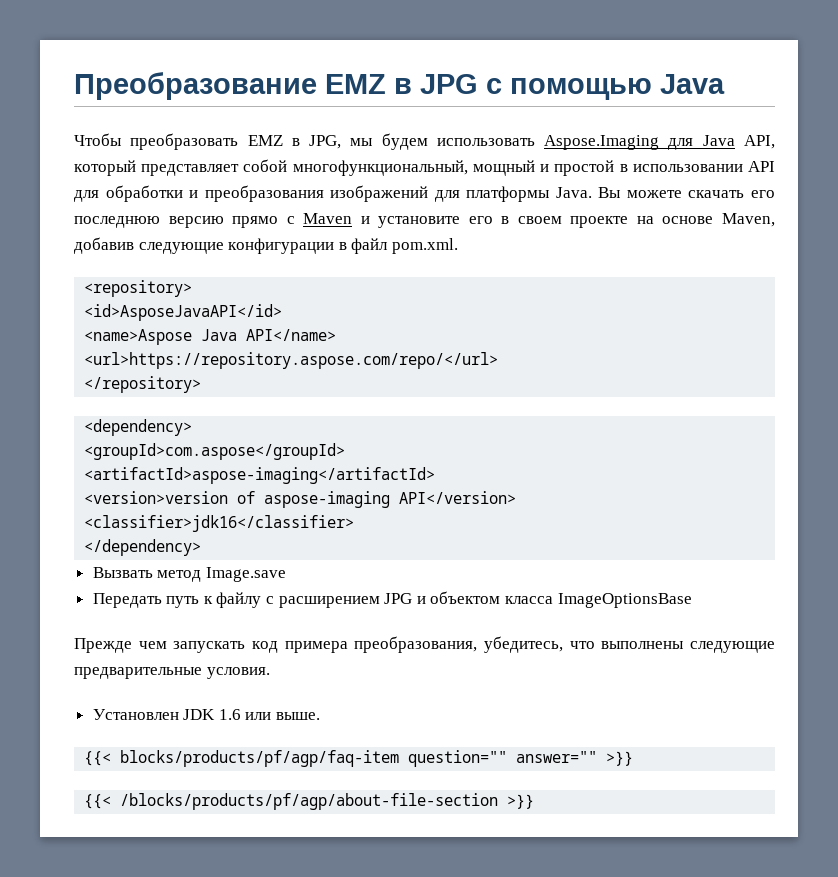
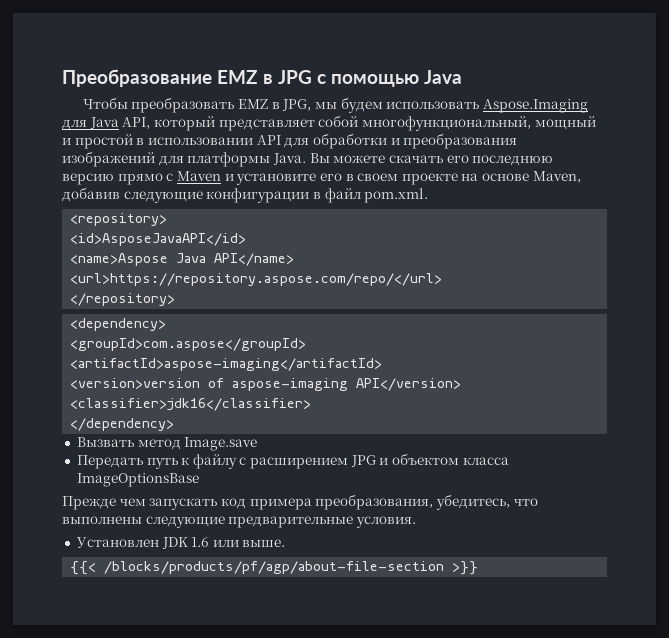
[84,750,634,767] // {{< blocks/products/pf/agp/faq-item question="" answer="" >}} -> (286, 543) none

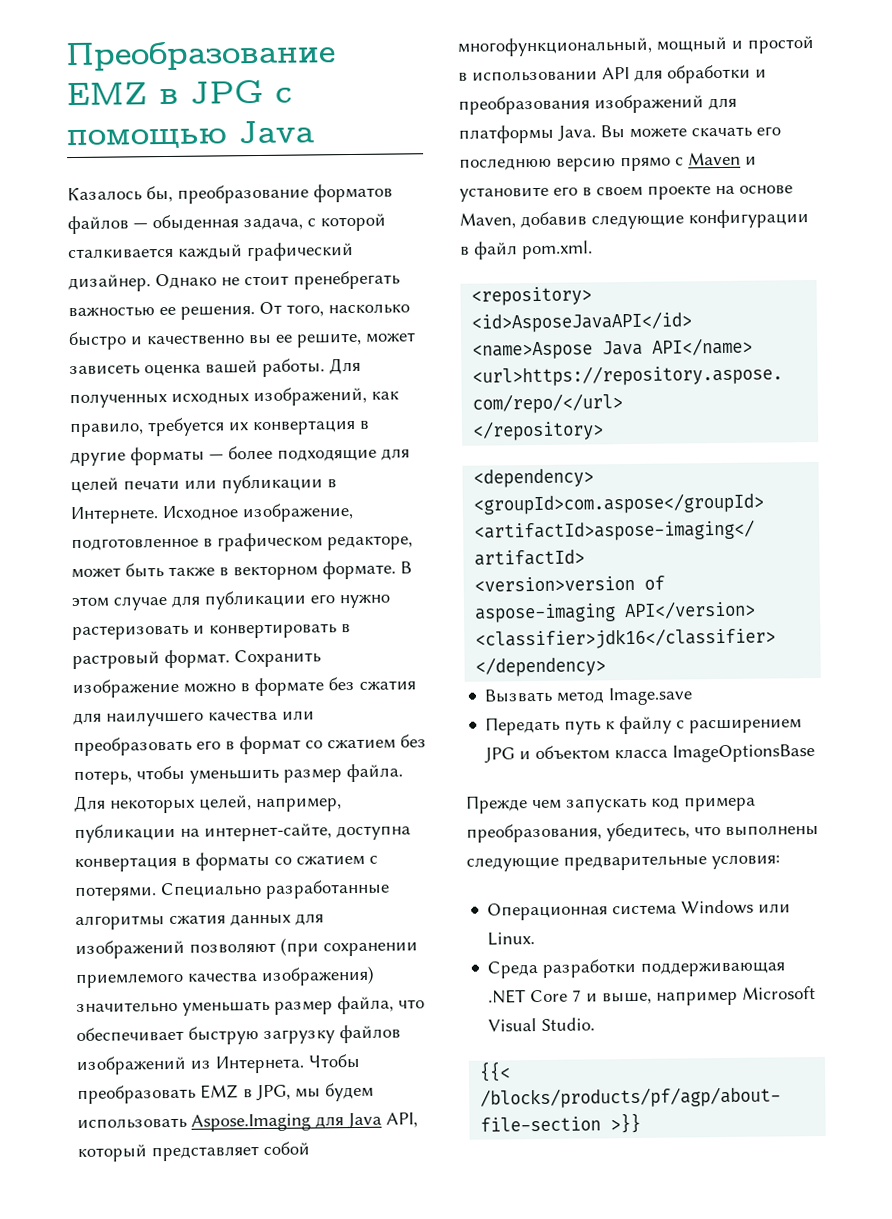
(462, 77) none -> [67,183,393,204] [67,213,386,235] [68,241,354,262] [68,270,400,293] [68,301,410,320] [68,331,416,351] [69,357,361,377] [69,386,399,409] [69,417,370,438] [70,445,410,467] [70,474,337,494] [70,503,354,525] [71,532,413,552] [71,560,412,581] [71,590,390,611] [72,623,351,641] [72,649,321,670] [72,676,416,699] [73,710,315,727] [73,734,427,757] [73,763,403,786] [73,795,342,814] [74,823,411,844] [74,851,378,873] [74,879,390,902] [75,913,324,931] [75,937,418,960] [75,965,375,989] [76,995,425,1016] [76,1024,401,1045] [76,1055,305,1076] Казалось бы, преобразование форматов файлов — обыденная задача, с которой сталкивается каждый графический дизайнер. Однако не стоит пренебрегать важностью ее решения. От того, насколько быстро и качественно вы ее решите, может зависеть оценка вашей работы. Для полученных исходных изображений, как правило, требуется их конвертация в другие форматы — более подходящие для целей печати или публикации в Интернете. Исходное изображение, подготовленное в графическом редакторе, может быть также в векторном формате. В этом случае для публикации его нужно растеризовать и конвертировать в растровый формат. Сохранить изображение можно в формате без сжатия для наилучшего качества или преобразовать его в формат со сжатием без потерь, чтобы уменьшить размер файла. Для некоторых целей, например, публикации на интернет-сайте, доступна конвертация в форматы со сжатием с потерями. Специально разработанные алгоритмы сжатия данных для изображений позволяют (при сохранении приемлемого качества изображения) значительно уменьшать размер файла, что обеспечивает быструю загрузку файлов изображений из Интернета.
[355,516,416,528] [75,537,286,549] условия. // Установлен JDK 1.6 или выше. -> [711,854,780,870] [487,899,792,921] [487,932,536,946] [487,958,786,979] [488,986,817,1006] [488,1017,596,1032] условия: // Операционная система Windows или Linux. // Среда разработки поддерживающая .NET Core 7 и выше, например Microsoft Visual Studio.

